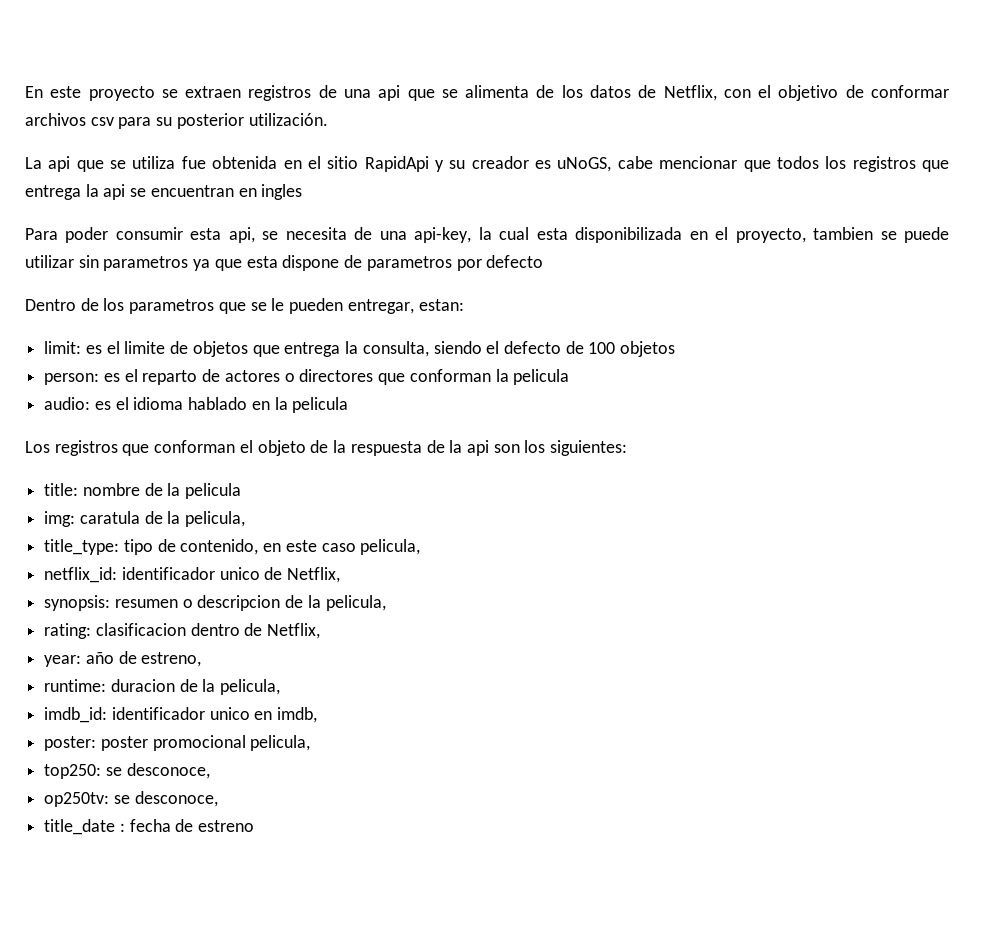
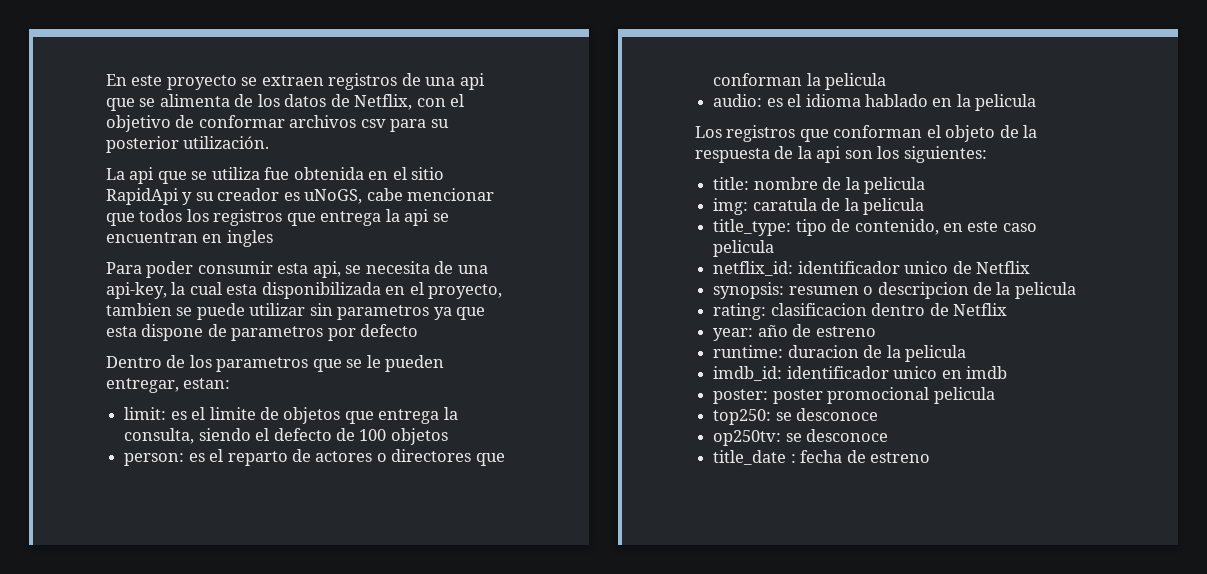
[185,511,246,527] pelicula, -> [862,198,924,215] pelicula
[360,539,421,555] pelicula, -> [713,240,775,257] pelicula
[287,567,341,583] Netflix, -> [975,261,1030,274] Netflix
[325,595,386,611] pelicula, -> [1014,282,1076,299] pelicula
[267,623,321,639] Netflix, -> [952,303,1007,316] Netflix
[141,652,202,667] estreno, -> [815,326,876,337] estreno
[220,679,281,695] pelicula, -> [904,345,966,362] pelicula
[277,707,318,723] imdb, -> [965,366,1007,379] imdb
[250,735,311,751] pelicula, -> [933,387,995,404] pelicula
[126,763,210,779] desconoce, -> [796,408,879,421] desconoce
[134,791,218,807] desconoce, -> [806,429,889,442] desconoce

